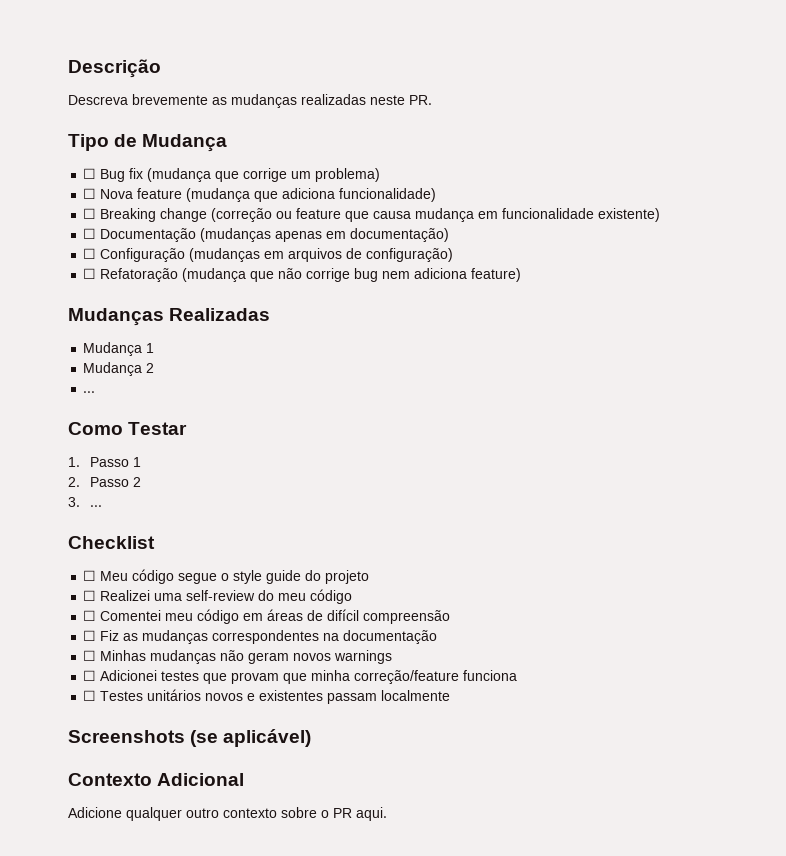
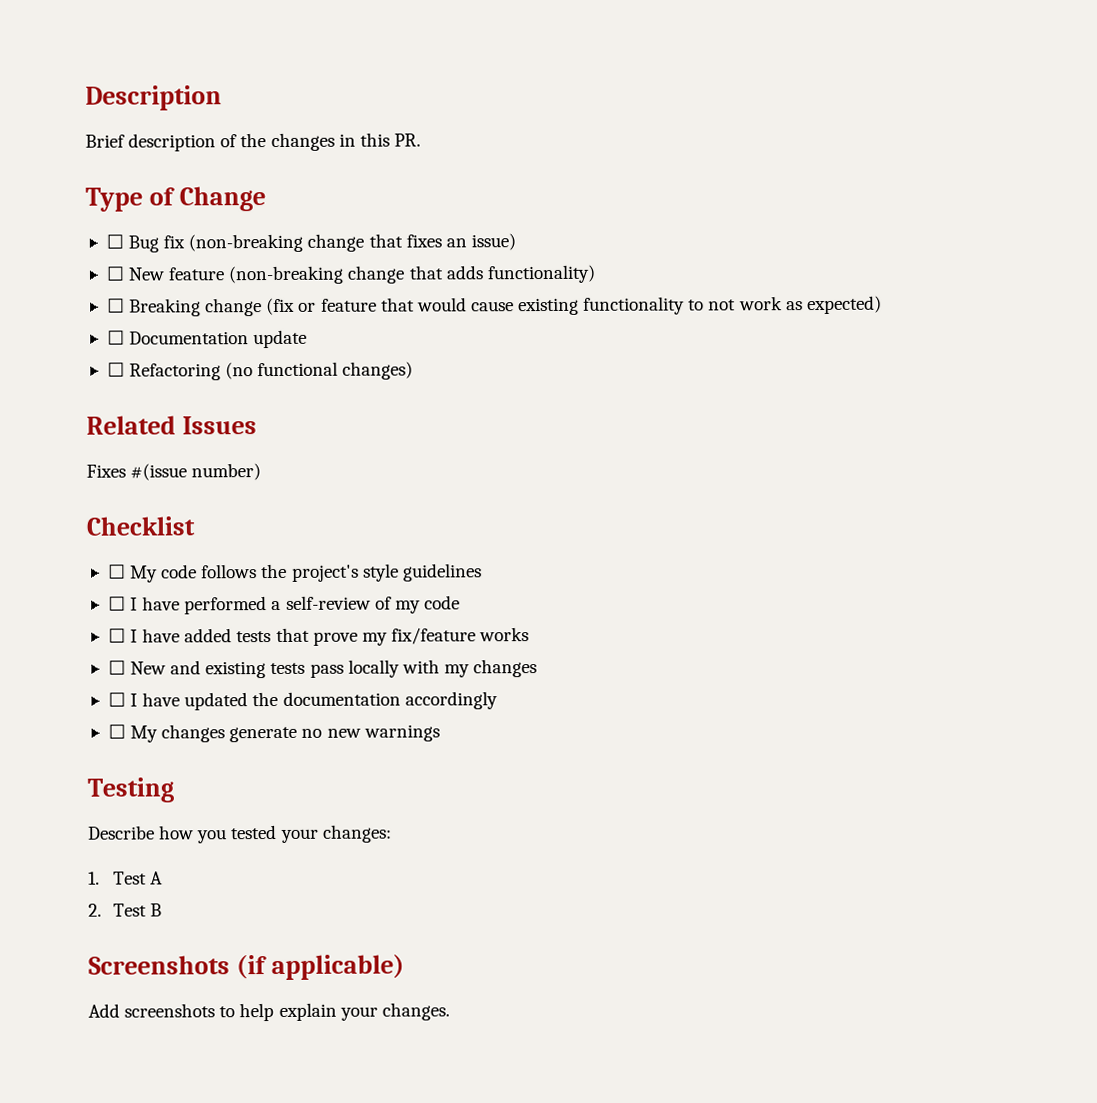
[68,59,161,78] [68,94,432,108] [68,134,228,152] [83,168,381,182] [83,188,437,202] [83,208,661,222] [83,228,450,242] [83,248,454,262] [83,268,522,282] [68,308,271,326] [83,342,155,356] [83,362,155,376] [83,391,96,393] [68,422,188,435] [68,457,141,467] [68,477,141,487] [68,497,102,507] [68,536,155,549] [83,569,370,584] [83,589,353,604] [83,609,451,624] [83,630,438,644] [83,650,393,664] [83,670,518,684] [83,689,451,704] [68,729,312,747] [68,773,245,786] [68,807,387,821] Descrição // Descreva brevemente as mudanças realizadas neste PR. // Tipo de Mudança // ☐ Bug fix (mudança que corrige um problema) // ☐ Nova feature (mudança que adiciona funcionalidade) // ☐ Breaking change (correção ou feature que causa mudança em funcionalidade existente) // ☐ Documentação (mudanças apenas em documentação) // ☐ Configuração (mudanças em arquivos de configuração) // ☐ Refatoração (mudança que não corrige bug nem adiciona feature) // Mudanças Realizadas // Mudança 1 // Mudança 2 // ... // Como Testar // 1. Passo 1 // 2. Passo 2 // 3. ... // Checklist // ☐ Meu código segue o style guide do projeto // ☐ Realizei uma self-review do meu código // ☐ Comentei meu código em áreas de difícil compreensão // ☐ Fiz as mudanças correspondentes na documentação // ☐ Minhas mudanças não geram novos warnings // ☐ Adicionei testes que provam que minha correção/feature funciona // ☐ Testes unitários novos e existentes passam localmente // Screenshots (se aplicável) // Contexto Adicional // Adicione qualquer outro contexto sobre o PR aqui. -> [85,85,222,111] [85,132,421,152] [85,186,266,212] [105,233,516,253] [105,264,596,285] [106,295,882,317] [106,329,308,349] [106,361,414,381] [86,415,257,435] [86,463,262,481] [86,516,195,536] [107,563,482,583] [107,595,460,615] [107,627,530,646] [107,659,538,679] [107,691,498,711] [107,724,440,743] [87,777,174,803] [88,824,392,844] [88,871,164,885] [88,903,163,917] [88,954,405,981] [88,1002,450,1022] Description // Brief description of the changes in this PR. // Type of Change // ☐ Bug fix (non-breaking change that fixes an issue) // ☐ New feature (non-breaking change that adds functionality) // ☐ Breaking change (fix or feature that would cause existing functionality to not work as expected) // ☐ Documentation update // ☐ Refactoring (no functional changes) // Related Issues // Fixes #(issue number) // Checklist // ☐ My code follows the project's style guidelines // ☐ I have performed a self-review of my code // ☐ I have added tests that prove my fix/feature works // ☐ New and existing tests pass locally with my changes // ☐ I have updated the documentation accordingly // ☐ My changes generate no new warnings // Testing // Describe how you tested your changes: // 1. Test A // 2. Test B // Screenshots (if applicable) // Add screenshots to help explain your changes.

